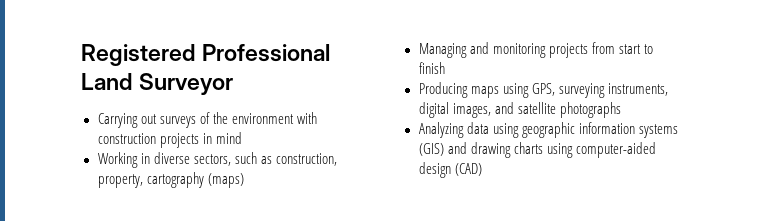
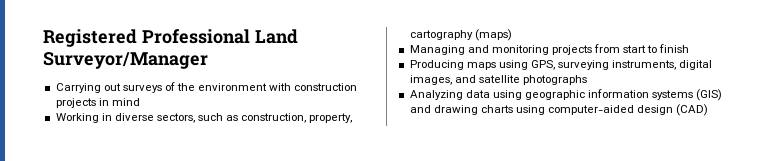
[139,73,234,95] Surveyor -> [43,52,208,69] Surveyor/Manager

